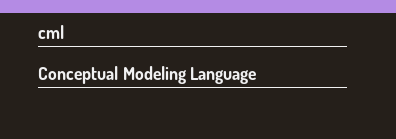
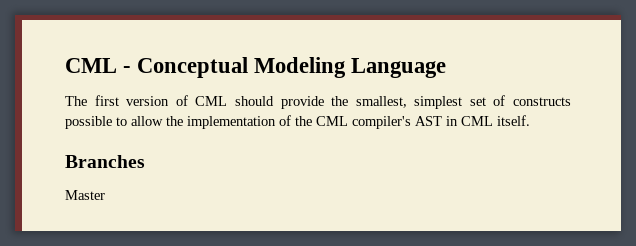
[38,25,64,39] cml // -> [65,58,132,73] CML -
(257, 75) none -> [65,95,571,109] [65,115,530,129] [65,155,145,168] [65,190,105,200] // The first version of CML should provide the smallest, simplest set of constructs possible to allow the implementation of the CML compiler's AST in CML itself. // Branches // Master

